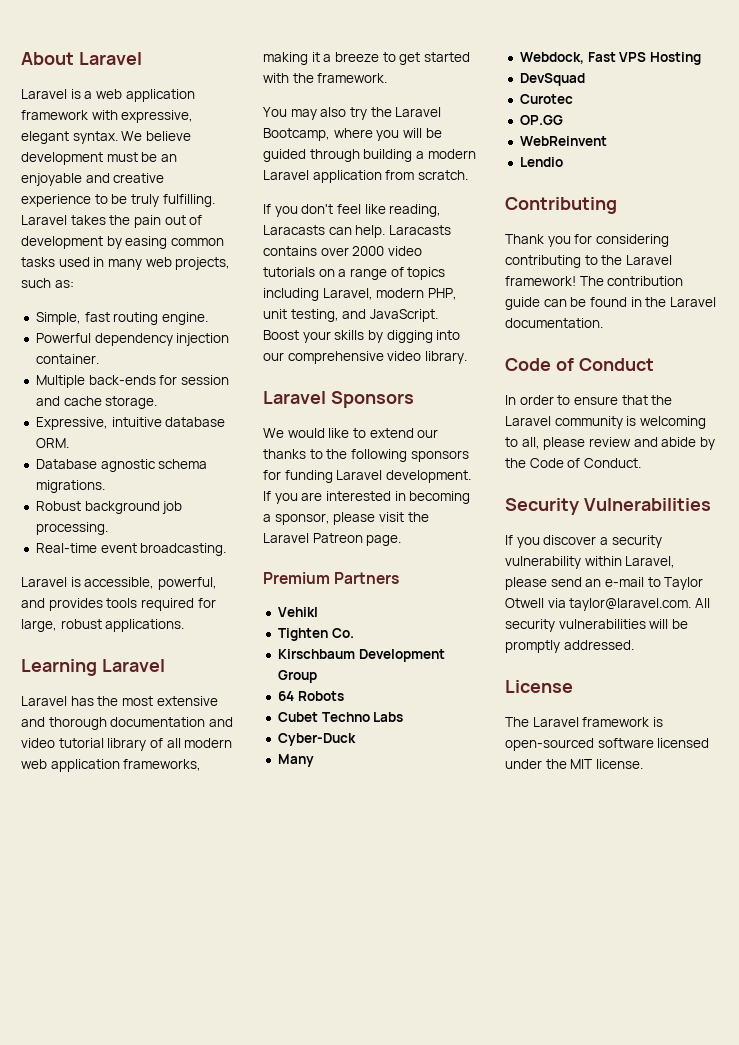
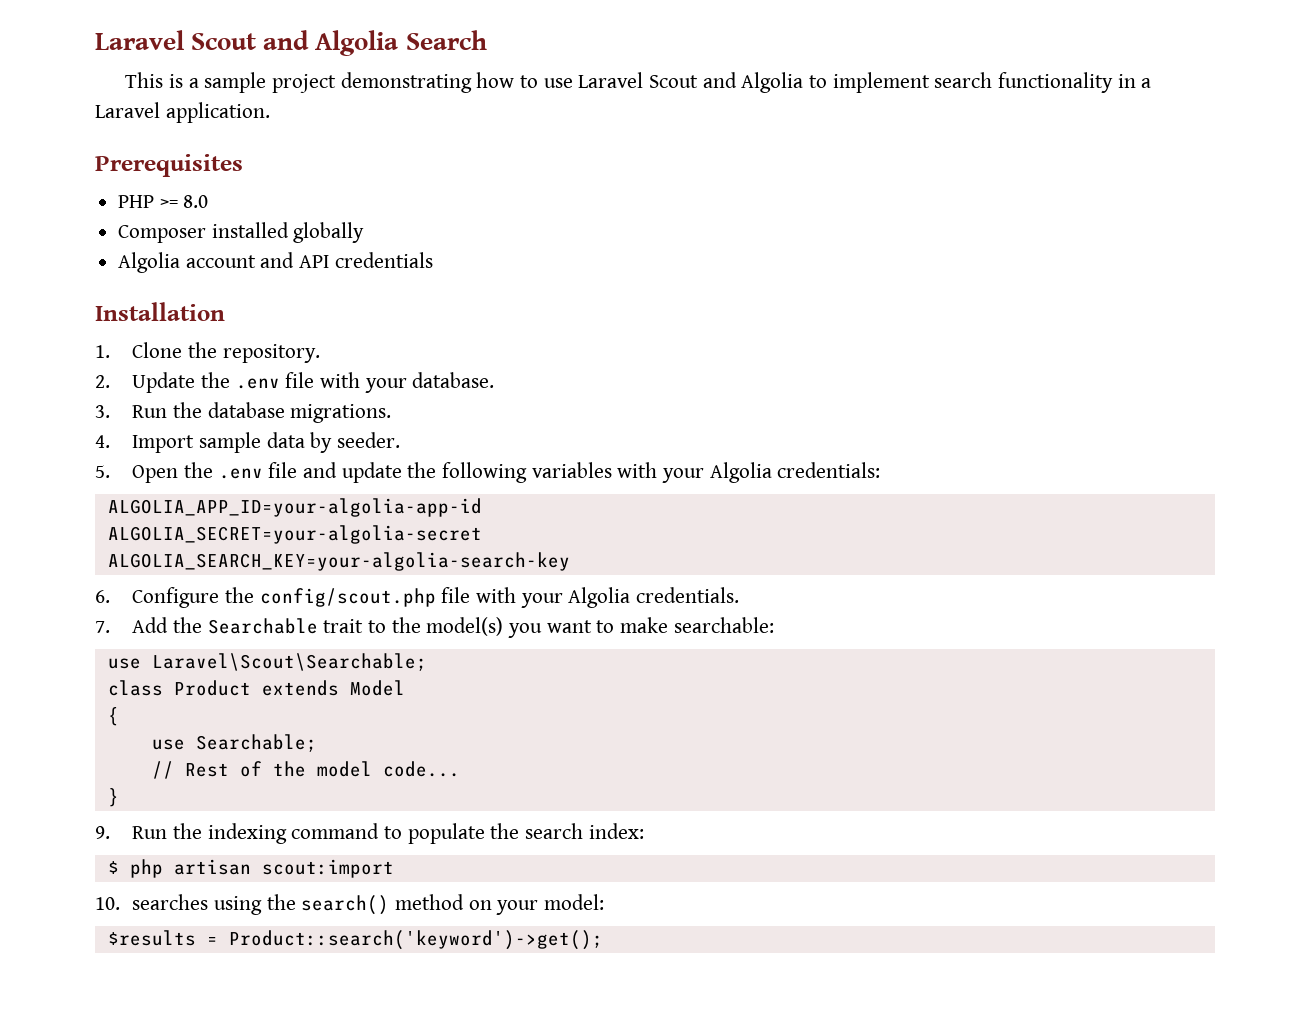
[21,52,142,65] [21,89,195,102] [21,110,194,123] [21,131,191,144] [21,152,177,165] [21,173,165,186] [21,194,215,207] [21,215,203,228] [21,236,224,249] [21,257,231,270] [21,278,74,288] [35,312,208,325] [35,333,230,346] [35,354,99,364] [35,375,229,388] [35,396,158,409] [35,417,226,430] [35,438,69,448] [35,459,208,472] [35,480,105,493] [35,501,183,514] [35,522,108,535] [35,543,227,556] [21,577,217,590] [21,598,216,611] [21,619,185,632] [21,659,165,676] [21,696,218,706] [21,717,233,730] [21,738,233,751] [21,759,202,772] [263,52,470,65] [263,73,388,83] [263,107,442,120] [263,128,442,141] [263,149,476,162] [263,170,468,183] [263,204,442,217] [263,225,451,238] [263,246,422,256] [263,267,446,280] [263,288,457,301] [263,309,438,322] [263,330,461,343] [263,351,467,364] [263,391,414,408] [263,428,439,438] [263,449,469,462] [263,470,471,483] [263,491,471,504] [263,512,429,525] [263,533,402,546] [263,572,400,584] [277,607,318,617] [277,628,354,641] [277,649,445,662] [277,670,317,683] [277,691,344,701] [277,712,404,722] [277,733,356,746] [277,754,314,767] [519,52,701,65] [519,73,585,86] [519,94,573,104] [519,115,563,125] [519,136,607,146] [519,157,563,167] [505,197,617,214] [505,234,669,247] [505,255,672,268] [505,276,684,286] [505,297,716,310] [505,318,603,328] [505,358,654,371] [505,395,673,405] [505,416,706,429] [505,437,715,450] [505,458,641,468] [505,498,711,515] [505,535,662,548] [505,556,676,569] [505,577,704,590] [505,598,710,611] [505,619,688,632] [505,640,634,653] [505,680,573,693] [505,717,663,727] [505,738,710,751] [505,759,643,769] About Laravel // Laravel is a web application framework with expressive, elegant syntax. We believe development must be an enjoyable and creative experience to be truly fulfilling. Laravel takes the pain out of development by easing common tasks used in many web projects, such as: // Simple, fast routing engine. // Powerful dependency injection container. // Multiple back-ends for session and cache storage. // Expressive, intuitive database ORM. // Database agnostic schema migrations. // Robust background job processing. // Real-time event broadcasting. // Laravel is accessible, powerful, and provides tools required for large, robust applications. // Learning Laravel // Laravel has the most extensive and thorough documentation and video tutorial library of all modern web application frameworks, making it a breeze to get started with the framework. // You may also try the Laravel Bootcamp, where you will be guided through building a modern Laravel application from scratch. // If you don't feel like reading, Laracasts can help. Laracasts contains over 2000 video tutorials on a range of topics including Laravel, modern PHP, unit testing, and JavaScript. Boost your skills by digging into our comprehensive video library. // Laravel Sponsors // We would like to extend our thanks to the following sponsors for funding Laravel development. If you are interested in becoming a sponsor, please visit the Laravel Patreon page. // Premium Partners // Vehikl // Tighten Co. // Kirschbaum Development Group // 64 Robots // Cubet Techno Labs // Cyber-Duck // Many // Webdock, Fast VPS Hosting // DevSquad // Curotec // OP.GG // WebReinvent // Lendio // Contributing // Thank you for considering contributing to the Laravel framework! The contribution guide can be found in the Laravel documentation. // Code of Conduct // In order to ensure that the Laravel community is welcoming to all, please review and abide by the Code of Conduct. // Security Vulnerabilities // If you discover a security vulnerability within Laravel, please send an e-mail to Taylor Otwell via taylor@laravel.com. All security vulnerabilities will be promptly addressed. // License // The Laravel framework is open-sourced software licensed under the MIT license. -> [95,30,487,56] [125,72,1152,93] [95,102,270,123] [95,154,243,177] [118,195,209,208] [118,222,365,243] [118,252,433,273] [95,302,225,321] [95,342,320,363] [95,372,495,393] [95,402,392,423] [95,432,401,453] [95,462,881,483] [107,498,482,517] [107,525,482,544] [107,552,570,571] [95,587,740,608] [95,617,774,638] [107,653,427,671] [107,680,405,696] [107,707,119,726] [151,734,317,752] [151,761,460,779] [107,788,119,807] [95,823,644,844] [107,859,394,878] [95,894,605,915] [107,930,603,950] Laravel Scout and Algolia Search // This is a sample project demonstrating how to use Laravel Scout and Algolia to implement search functionality in a Laravel application. // Prerequisites // PHP >= 8.0 // Composer installed globally // Algolia account and API credentials // Installation // 1. Clone the repository. // 2. Update the .env file with your database. // 3. Run the database migrations. // 4. Import sample data by seeder. // 5. Open the .env file and update the following variables with your Algolia credentials: // ALGOLIA_APP_ID=your-algolia-app-id // ALGOLIA_SECRET=your-algolia-secret // ALGOLIA_SEARCH_KEY=your-algolia-search-key // 6. Configure the config/scout.php file with your Algolia credentials. // 7. Add the Searchable trait to the model(s) you want to make searchable: // use Laravel\Scout\Searchable; // class Product extends Model // { // use Searchable; // // Rest of the model code... // } // 9. Run the indexing command to populate the search index: // $ php artisan scout:import // 10. searches using the search() method on your model: // $results = Product::search('keyword')->get();

